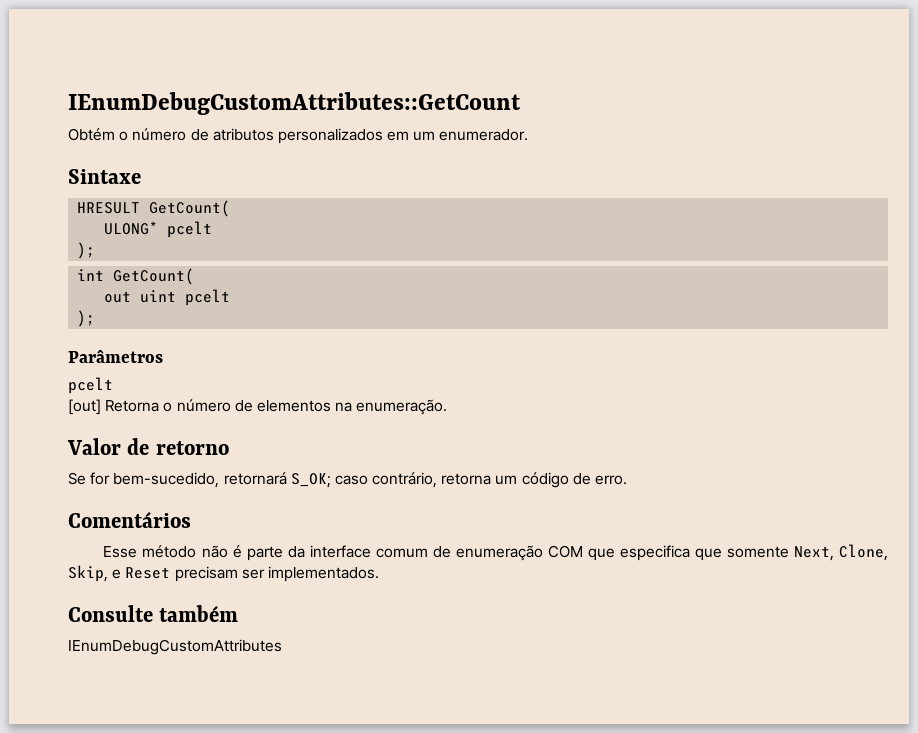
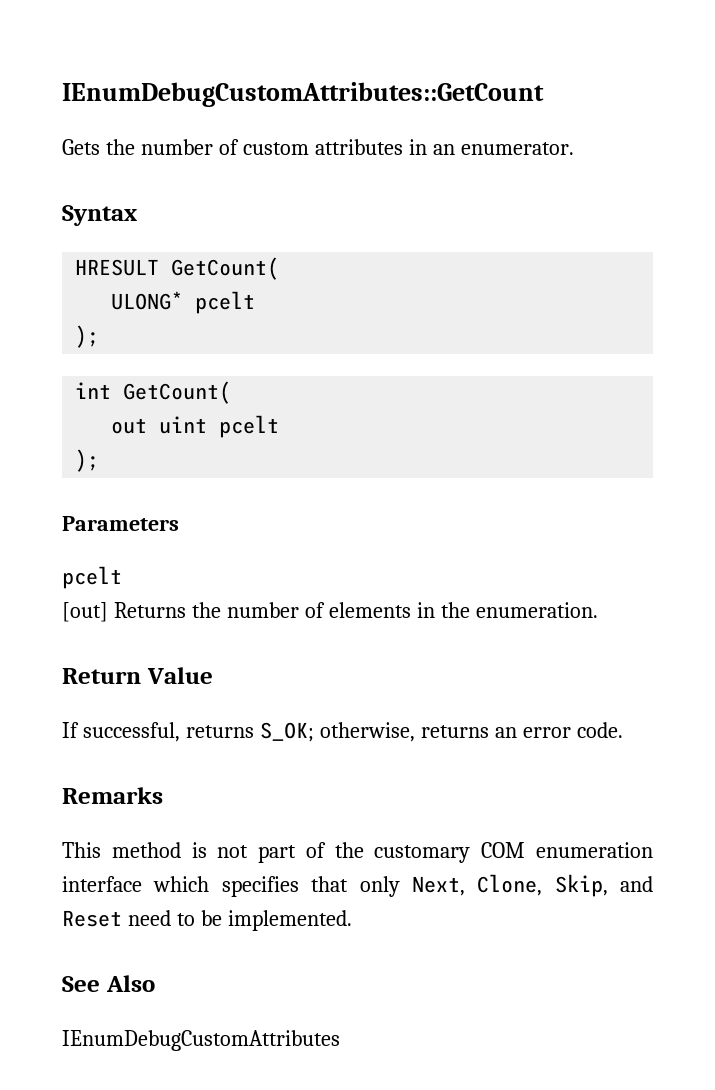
[68,128,529,144] [68,169,141,184] Obtém o número de atributos personalizados em um enumerador. // Sintaxe -> [62,139,574,155] [62,205,137,226] Gets the number of custom attributes in an enumerator. // Syntax
[68,349,163,363] Parâmetros -> [62,516,179,531] Parameters
[105,399,448,415] [67,438,229,455] [68,472,628,488] [68,511,191,528] [103,544,888,561] [68,565,379,582] [68,605,239,622] Retorna o número de elementos na enumeração. // Valor de retorno // Se for bem-sucedido, retornará S_OK; caso contrário, retorna um código de erro. // Comentários // Esse método não é parte da interface comum de enumeração COM que especifica que somente Next, Clone, Skip, e Reset precisam ser implementados. // Consulte também -> [113,602,598,618] [62,667,213,684] [62,722,623,742] [62,787,163,804] [62,842,653,863] [62,874,653,897] [62,910,352,931] [62,975,155,992] Returns the number of elements in the enumeration. // Return Value // If successful, returns S_OK; otherwise, returns an error code. // Remarks // This method is not part of the customary COM enumeration interface which specifies that only Next, Clone, Skip, and Reset need to be implemented. // See Also

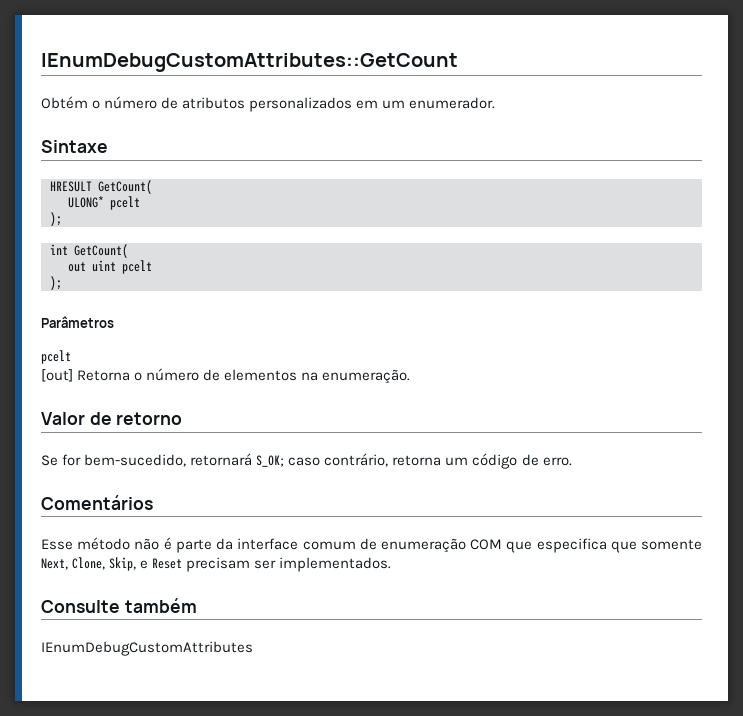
[62,139,574,155] [62,205,137,226] Gets the number of custom attributes in an enumerator. // Syntax -> [41,96,496,112] [41,140,108,153] Obtém o número de atributos personalizados em um enumerador. // Sintaxe
[62,516,179,531] Parameters -> [41,316,114,328] Parâmetros
[113,602,598,618] [62,667,213,684] [62,722,623,742] [62,787,163,804] [62,842,653,863] [62,874,653,897] [62,910,352,931] [62,975,155,992] Returns the number of elements in the enumeration. // Return Value // If successful, returns S_OK; otherwise, returns an error code. // Remarks // This method is not part of the customary COM enumeration interface which specifies that only Next, Clone, Skip, and Reset need to be implemented. // See Also -> [77,368,411,384] [41,412,183,425] [41,453,572,469] [41,495,153,510] [41,537,702,553] [41,557,392,572] [41,598,197,613] Retorna o número de elementos na enumeração. // Valor de retorno // Se for bem-sucedido, retornará S_OK; caso contrário, retorna um código de erro. // Comentários // Esse método não é parte da interface comum de enumeração COM que especifica que somente Next, Clone, Skip, e Reset precisam ser implementados. // Consulte também

